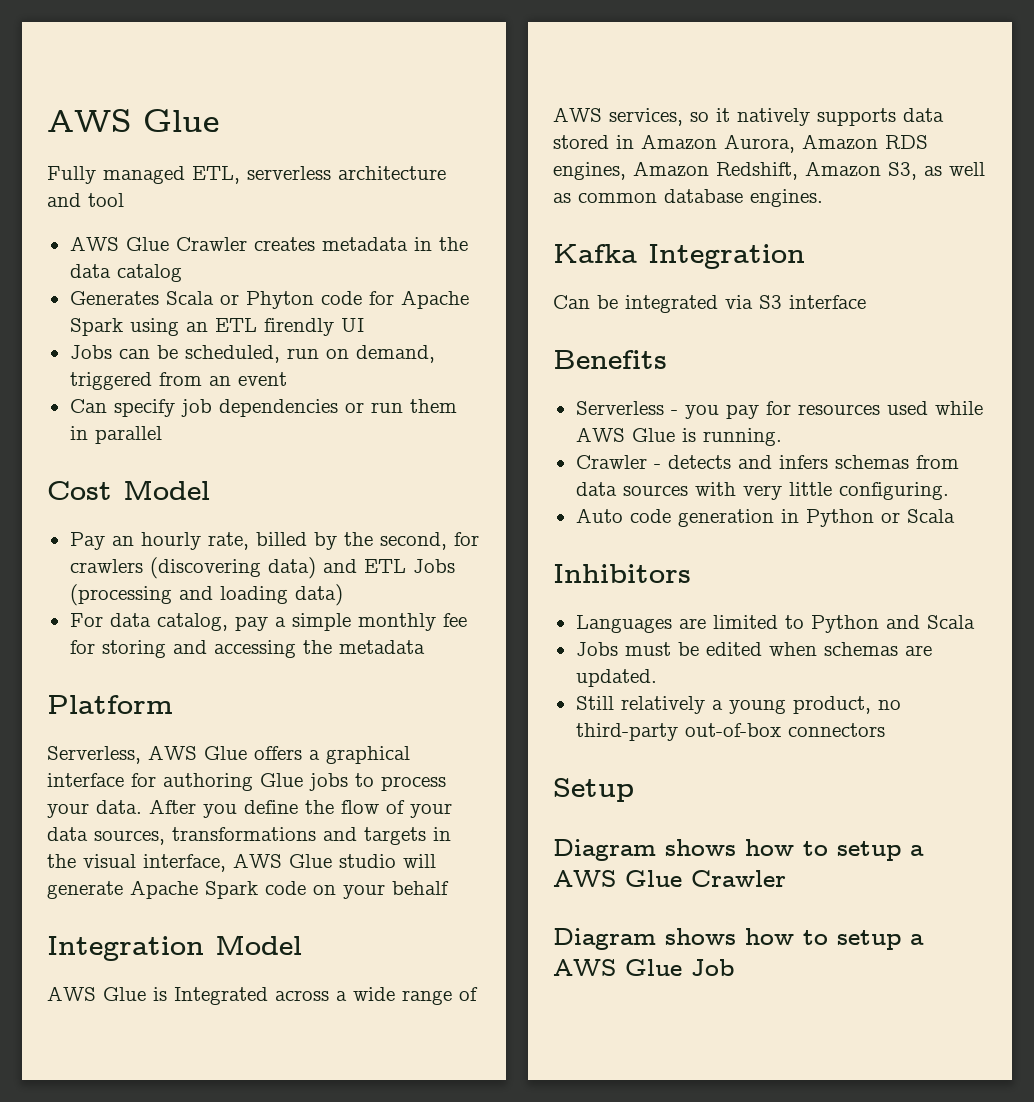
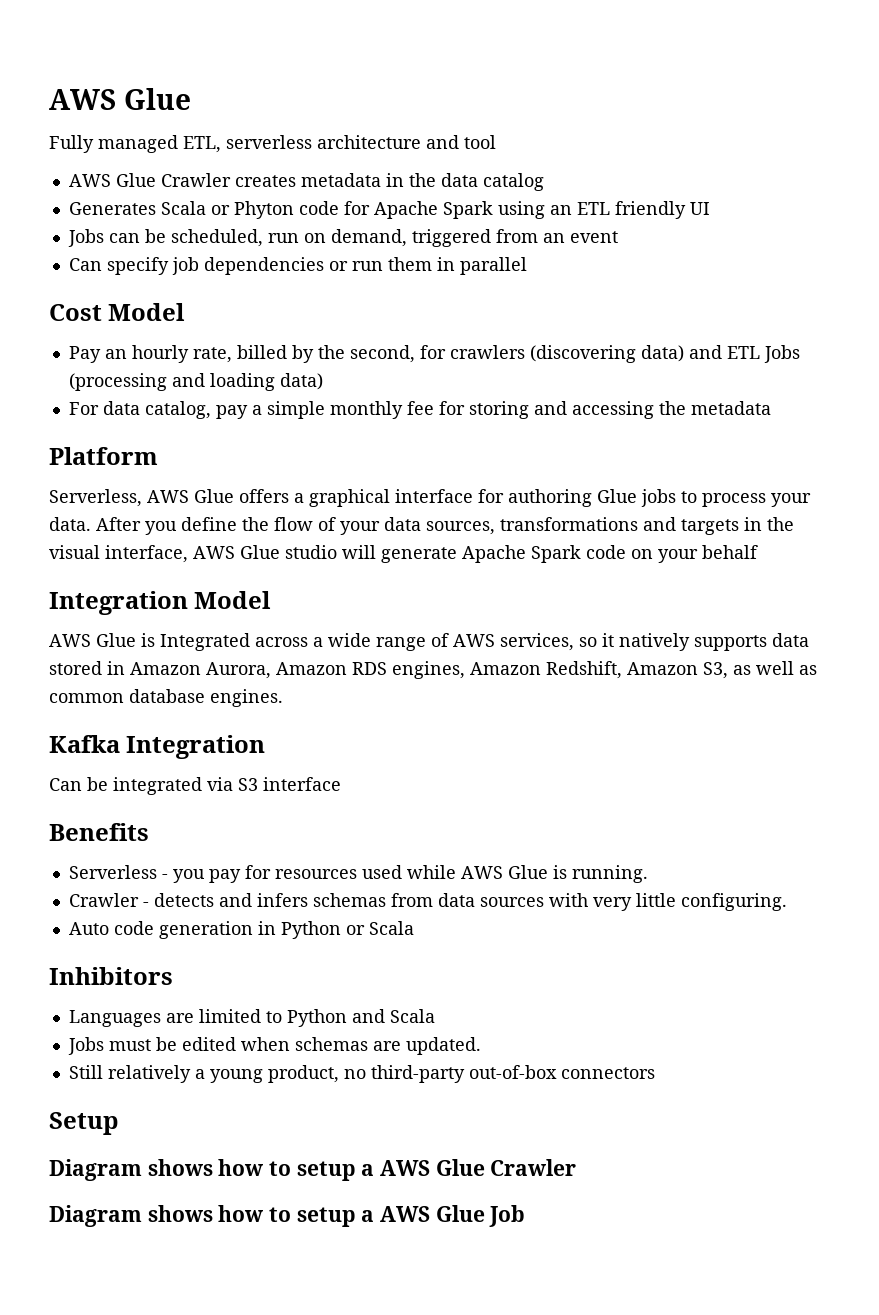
[263,318,334,336] firendly -> [614,201,686,219] friendly

